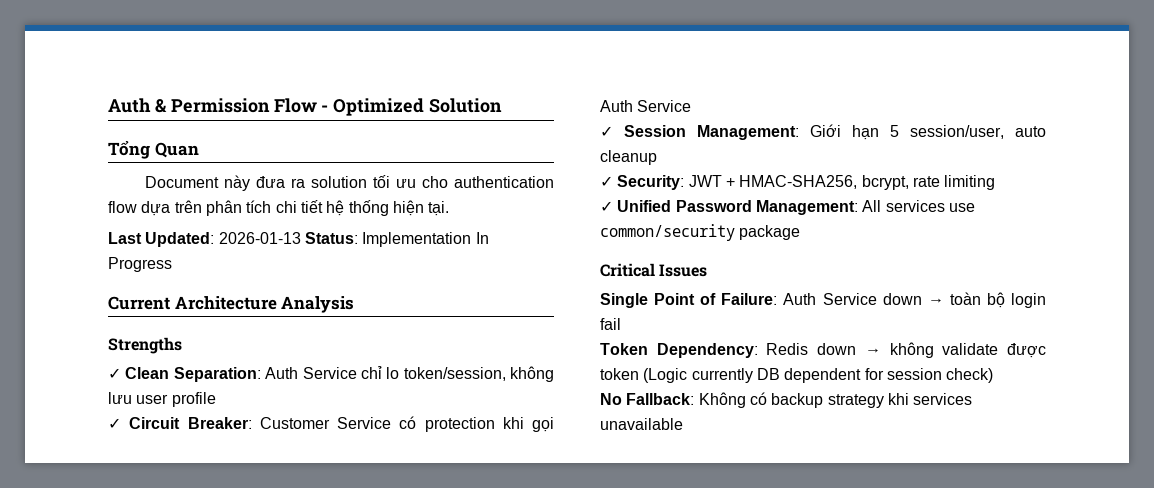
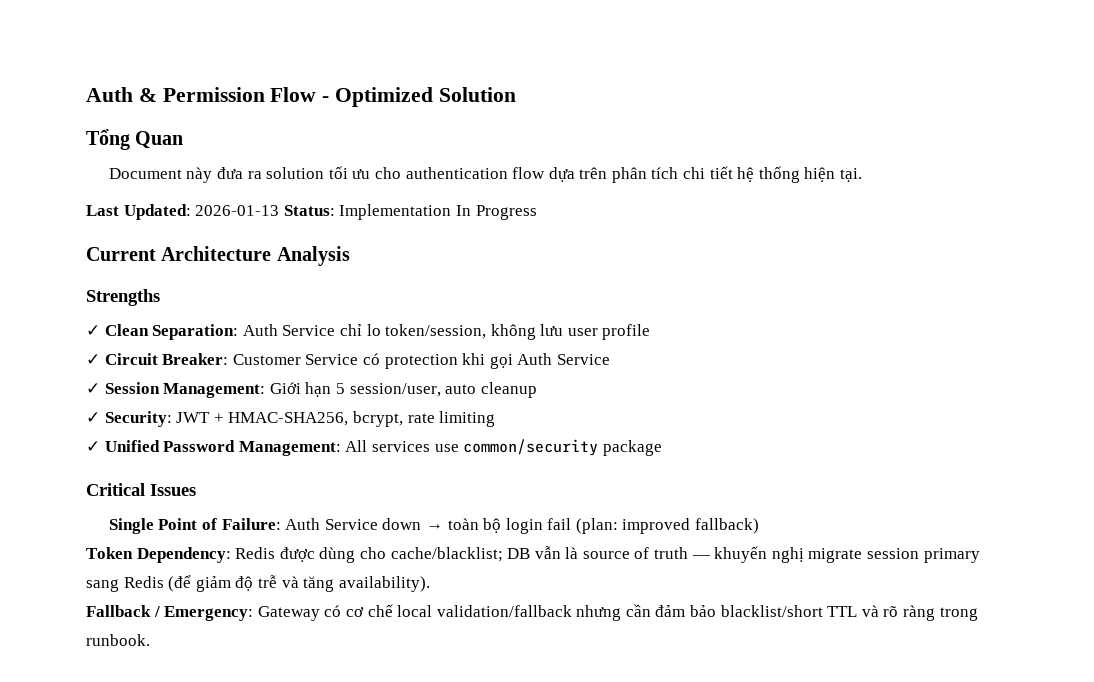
(621, 324) none -> [575,518,760,534] (plan: improved fallback)
[817,342,1046,358] [600,368,994,383] [600,392,973,408] [600,418,683,430] down → không validate được token (Logic currently DB dependent for session check) // No Fallback: Không có backup strategy khi services unavailable -> [279,546,980,563] [86,575,430,592] [86,604,978,621] [86,634,150,646] được dùng cho cache/blacklist; DB vẫn là source of truth — khuyến nghị migrate session primary sang Redis (để giảm độ trễ và tăng availability). // Fallback / Emergency: Gateway có cơ chế local validation/fallback nhưng cần đảm bảo blacklist/short TTL và rõ ràng trong runbook.

